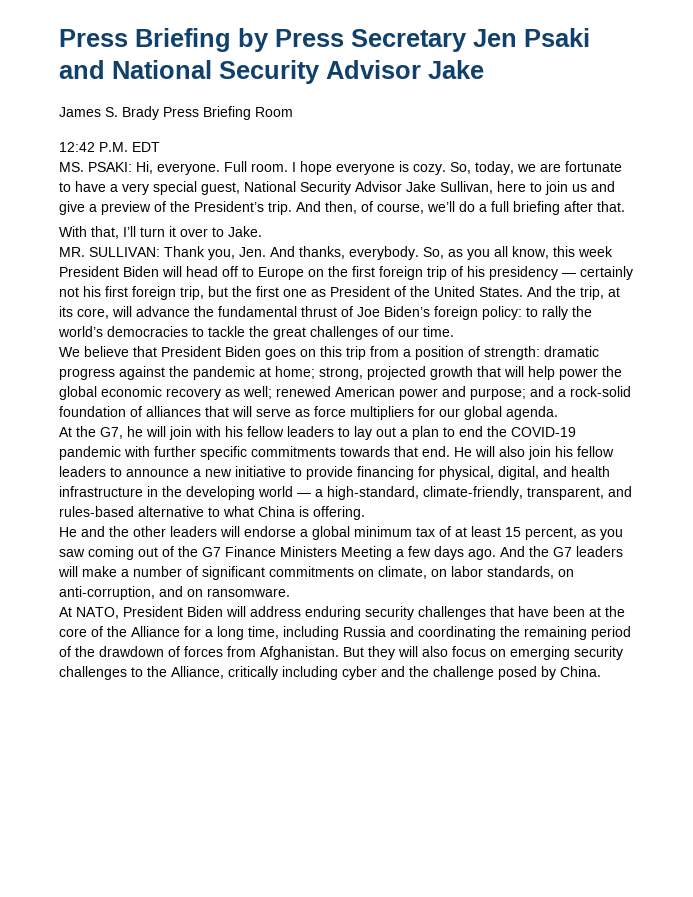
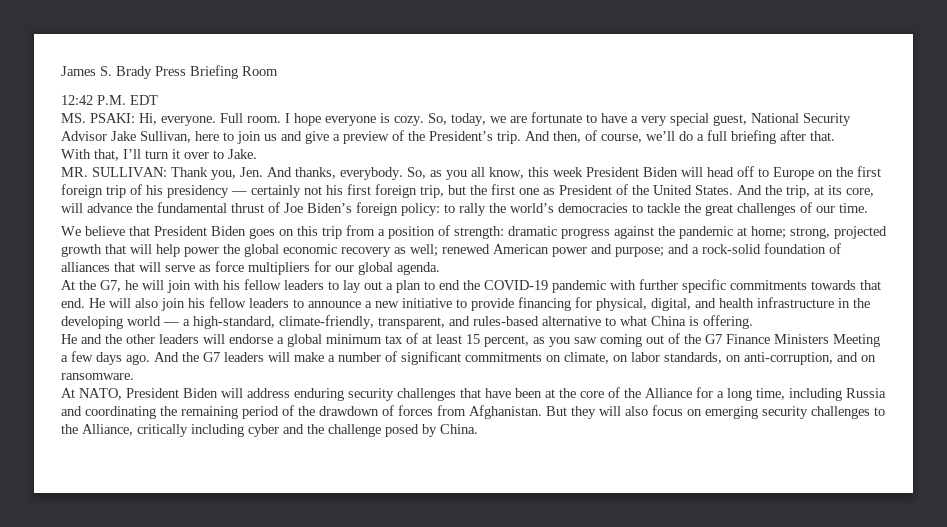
[59,28,590,52] [59,60,484,84] Press Briefing by Press Secretary Jen Psaki and National Security Advisor Jake // -> (61, 71) none

